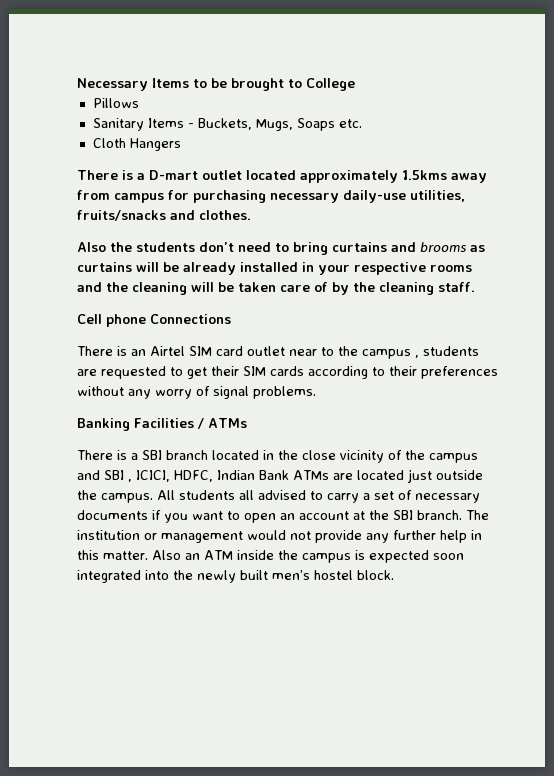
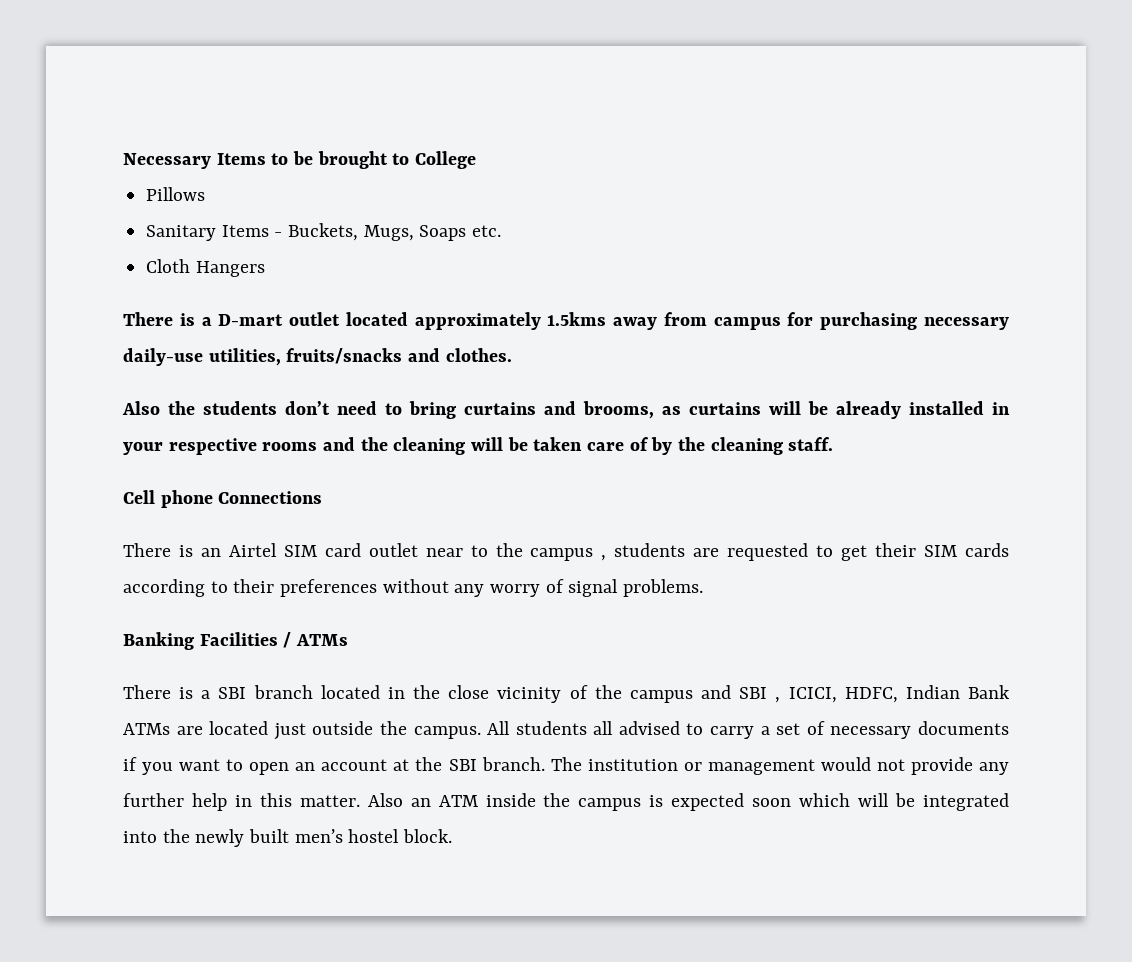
[420,242,466,252] brooms -> [583,401,654,419] brooms,
(464, 556) none -> [799,793,916,807] which will be

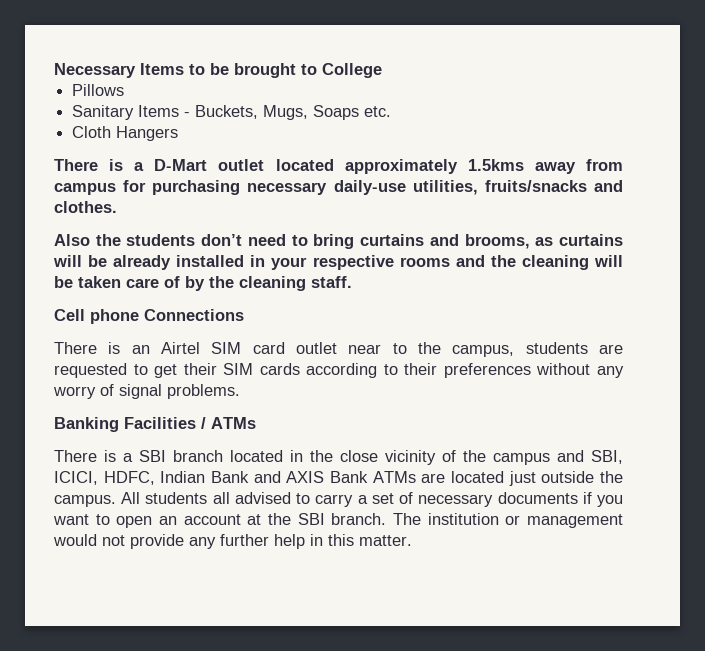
[218,314,284,326] D-mart -> [154,159,208,171] D-Mart
[530,548,607,561] campus , -> [452,345,515,357] campus,
[739,687,781,703] SBI , -> [591,450,623,464] SBI,
(1010, 692) none -> [253,471,368,483] and AXIS Bank
[367,793,1010,811] [123,829,453,847] Also an ATM inside the campus is expected soon which will be integrated into the newly built men’s hostel block. -> (412, 540) none

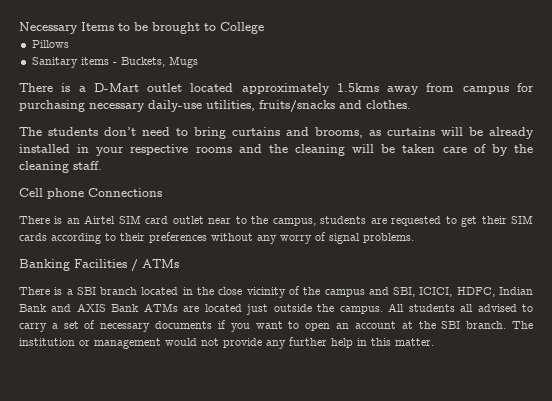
[138,105,180,117] Items -> [80,57,109,65] items
[263,105,392,120] [72,126,179,141] Mugs, Soaps etc. // Cloth Hangers -> [168,56,198,68] Mugs
[54,234,121,246] Also the -> [19,127,42,136] The

